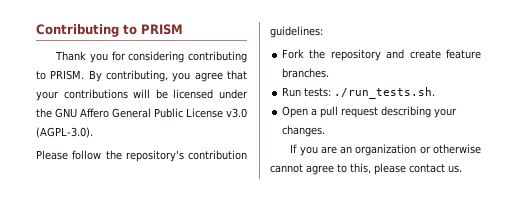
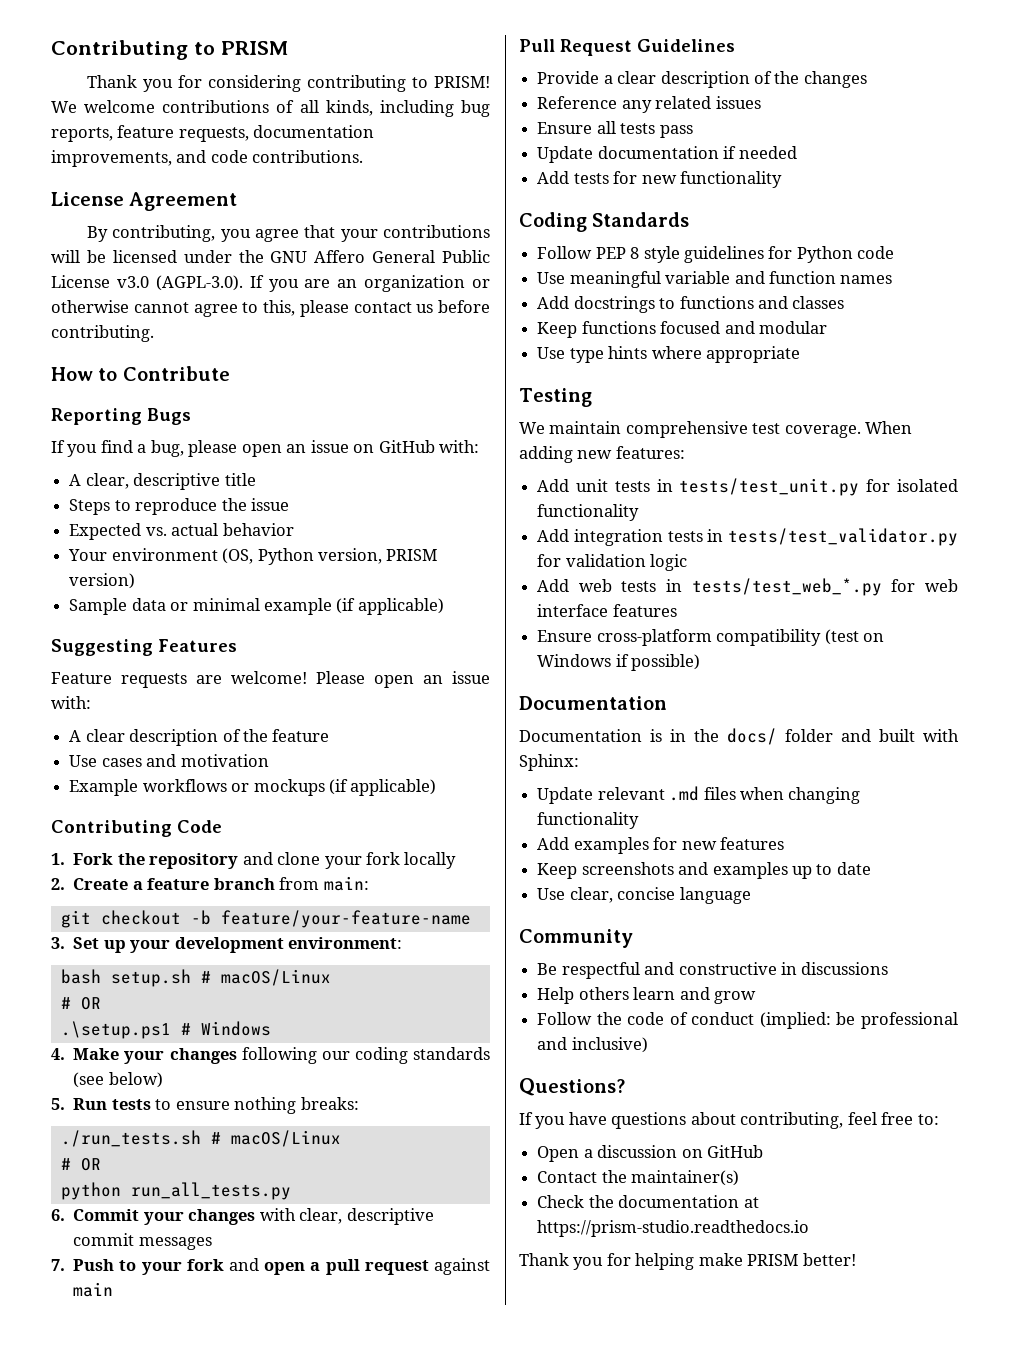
[50,70,85,80] PRISM. -> [434,76,490,88] [51,100,491,117] [51,125,375,142] [51,150,364,167] [51,192,238,211] PRISM! We welcome contributions of all kinds, including bug reports, feature requests, documentation improvements, and code contributions. // License Agreement //
[36,150,247,162] [270,26,323,38] [282,49,481,61] [282,68,330,78] [282,87,436,99] [282,106,458,118] [282,125,326,137] // Please follow the repository's contribution guidelines: // Fork the repository and create feature branches. // Run tests: ./run_tests.sh. // Open a pull request describing your changes. // -> (243, 283) none
[448,165,462,173] us. -> [416,300,490,313] [51,325,154,342] [51,366,230,381] [51,408,191,425] [51,440,480,457] [69,473,256,490] [69,498,289,515] [69,523,294,540] [68,548,438,565] [69,573,136,589] [69,598,444,615] [51,639,237,656] [51,671,490,688] [51,696,91,709] [69,729,330,746] [69,754,269,767] [69,779,437,796] [51,820,222,837] [51,852,457,869] [51,876,369,891] [60,910,471,928] [51,937,403,953] [60,969,331,987] [60,997,101,1010] [60,1021,271,1039] [51,1047,490,1064] [73,1072,163,1088] [51,1097,359,1114] [60,1130,341,1147] [60,1158,101,1171] [60,1182,291,1200] [51,1208,434,1225] [73,1233,212,1250] [51,1258,491,1275] [73,1282,114,1297] [519,39,735,56] [537,71,867,88] [537,96,761,113] [537,121,693,138] [537,146,797,163] [537,171,782,188] [519,212,690,232] [537,246,895,263] [537,271,893,288] [537,296,845,313] [537,321,827,338] [537,346,800,363] [519,388,592,407] [519,421,913,438] [519,446,685,463] [537,478,958,496] [537,504,640,521] [537,528,958,546] [537,554,688,571] [537,578,958,596] [537,604,677,617] [537,629,884,646] [537,654,701,671] [519,696,667,710] [519,728,959,745] [519,754,579,771] [537,786,861,804] [537,812,640,829] [537,837,784,854] [537,862,871,879] [537,887,751,904] [519,929,633,948] [537,962,889,979] [537,987,756,1004] [537,1012,958,1029] [537,1037,648,1053] [519,1078,625,1096] [519,1112,939,1129] [537,1145,763,1162] [537,1170,740,1186] [537,1195,759,1208] [537,1220,810,1237] [519,1253,856,1270] us before contributing. // How to Contribute // Reporting Bugs // If you find a bug, please open an issue on GitHub with: // A clear, descriptive title // Steps to reproduce the issue // Expected vs. actual behavior // Your environment (OS, Python version, PRISM version) // Sample data or minimal example (if applicable) // Suggesting Features // Feature requests are welcome! Please open an issue with: // A clear description of the feature // Use cases and motivation // Example workflows or mockups (if applicable) // Contributing Code // 1. Fork the repository and clone your fork locally // 2. Create a feature branch from main: // git checkout -b feature/your-feature-name // 3. Set up your development environment: // bash setup.sh # macOS/Linux // # OR // .\setup.ps1 # Windows // 4. Make your changes following our coding standards (see below) // 5. Run tests to ensure nothing breaks: // ./run_tests.sh # macOS/Linux // # OR // python run_all_tests.py // 6. Commit your changes with clear, descriptive commit messages // 7. Push to your fork and open a pull request against main // Pull Request Guidelines // Provide a clear description of the changes // Reference any related issues // Ensure all tests pass // Update documentation if needed // Add tests for new functionality // Coding Standards // Follow PEP 8 style guidelines for Python code // Use meaningful variable and function names // Add docstrings to functions and classes // Keep functions focused and modular // Use type hints where appropriate // Testing // We maintain comprehensive test coverage. When adding new features: // Add unit tests in tests/test_unit.py for isolated functionality // Add integration tests in tests/test_validator.py for validation logic // Add web tests in tests/test_web_*.py for web interface features // Ensure cross-platform compatibility (test on Windows if possible) // Documentation // Documentation is in the docs/ folder and built with Sphinx: // Update relevant .md files when changing functionality // Add examples for new features // Keep screenshots and examples up to date // Use clear, concise language // Community // Be respectful and constructive in discussions // Help others learn and grow // Follow the code of conduct (implied: be professional and inclusive) // Questions? // If you have questions about contributing, feel free to: // Open a discussion on GitHub // Contact the maintainer(s) // Check the documentation at https://prism-studio.readthedocs.io // Thank you for helping make PRISM better!

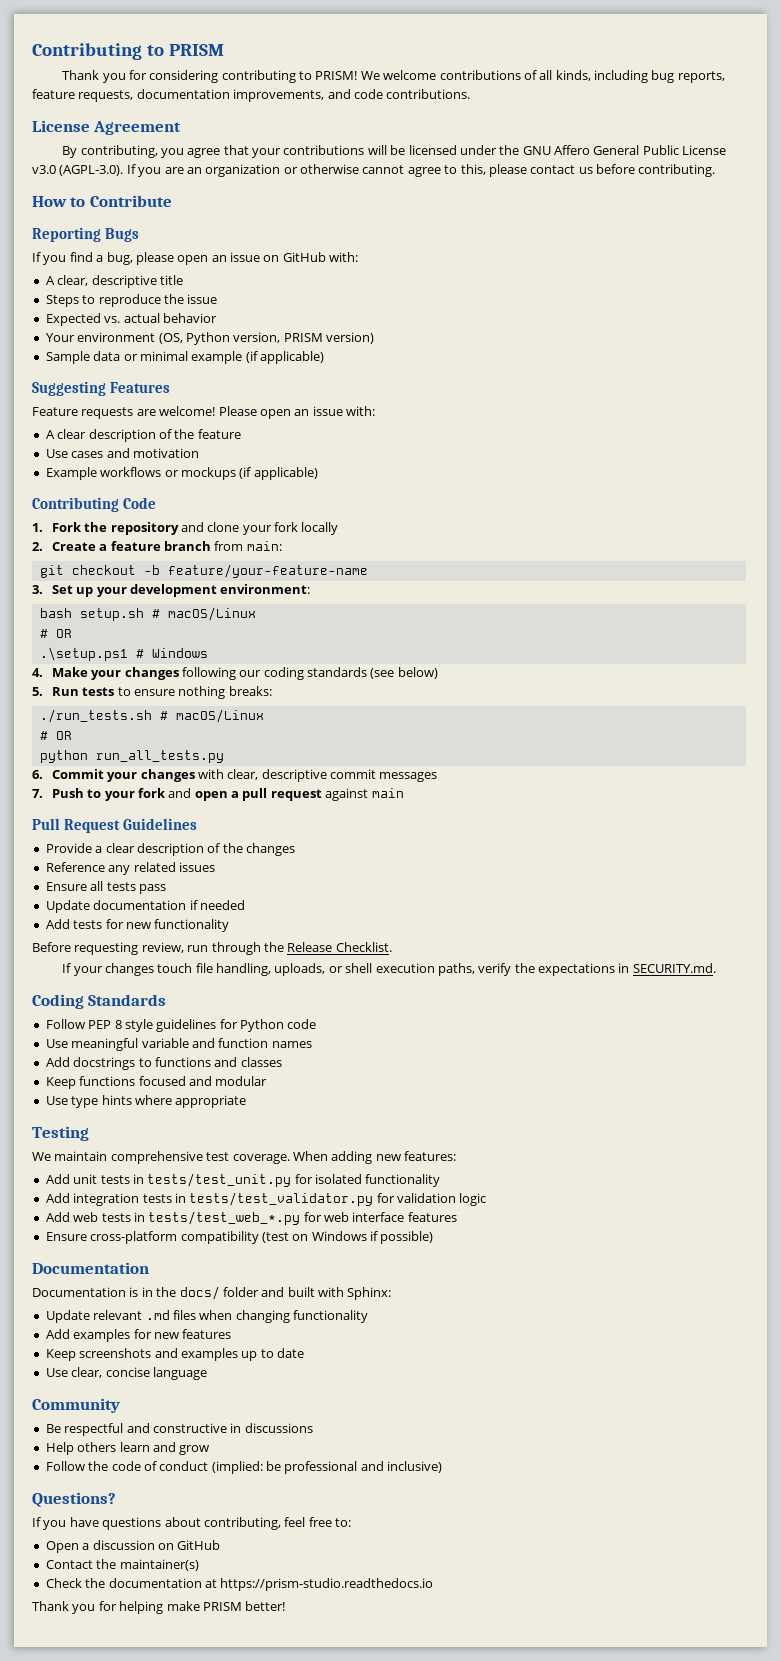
(782, 179) none -> [32,942,392,955] [62,963,716,976] // Before requesting review, run through the Release Checklist. // If your changes touch file handling, uploads, or shell execution paths, verify the expectations in SECURITY.md.

